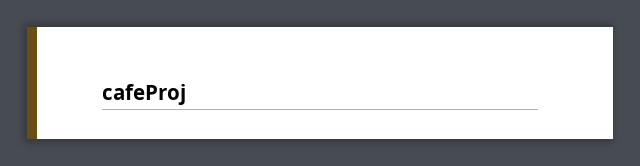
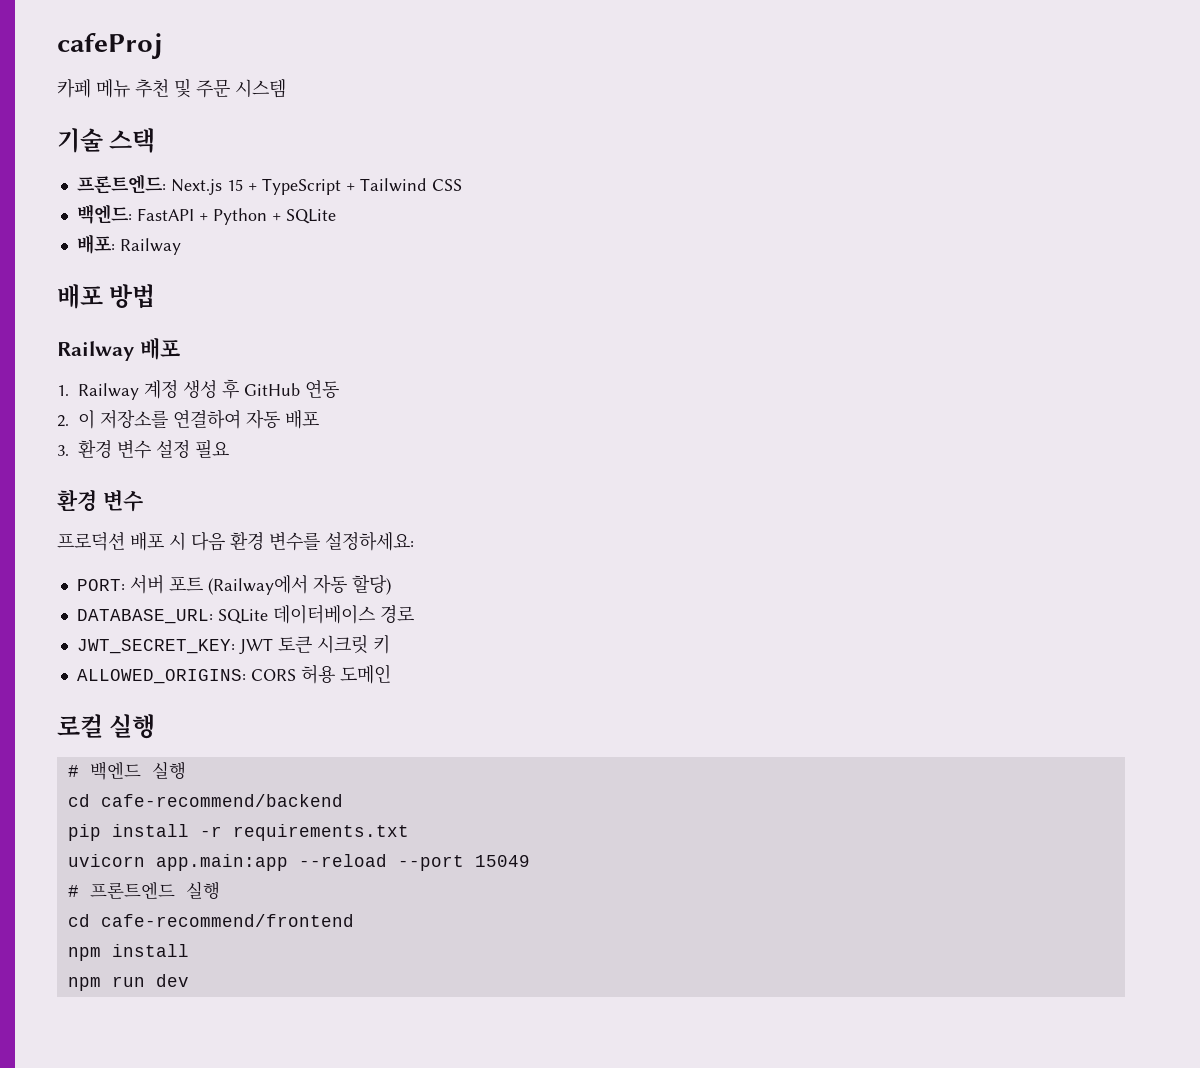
(186, 94) none -> [57,79,286,98] [57,128,156,153] [76,174,462,195] [76,204,336,225] [76,234,181,255] [57,284,156,309] [57,337,180,361] [57,379,340,400] [57,409,320,429] [57,439,230,459] [57,489,143,512] [57,531,414,551] [76,574,391,595] [76,604,414,624] [76,635,390,655] [76,664,391,684] [57,714,156,739] [67,761,186,780] [67,794,343,807] [67,824,409,841] [67,854,530,871] [67,882,220,899] [67,914,354,927] [67,944,189,961] [67,974,189,991] // 카페 메뉴 추천 및 주문 시스템 // 기술 스택 // 프론트엔드: Next.js 15 + TypeScript + Tailwind CSS // 백엔드: FastAPI + Python + SQLite // 배포: Railway // 배포 방법 // Railway 배포 // 1. Railway 계정 생성 후 GitHub 연동 // 2. 이 저장소를 연결하여 자동 배포 // 3. 환경 변수 설정 필요 // 환경 변수 // 프로덕션 배포 시 다음 환경 변수를 설정하세요: // PORT: 서버 포트 (Railway에서 자동 할당) // DATABASE_URL: SQLite 데이터베이스 경로 // JWT_SECRET_KEY: JWT 토큰 시크릿 키 // ALLOWED_ORIGINS: CORS 허용 도메인 // 로컬 실행 // # 백엔드 실행 // cd cafe-recommend/backend // pip install -r requirements.txt // uvicorn app.main:app --reload --port 15049 // # 프론트엔드 실행 // cd cafe-recommend/frontend // npm install // npm run dev

